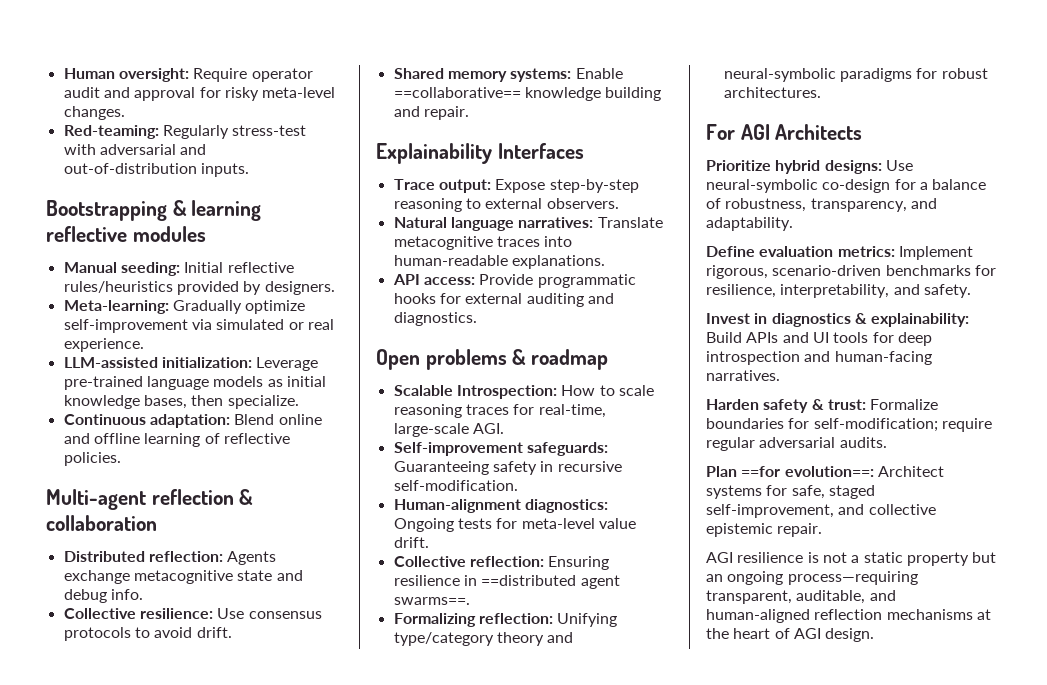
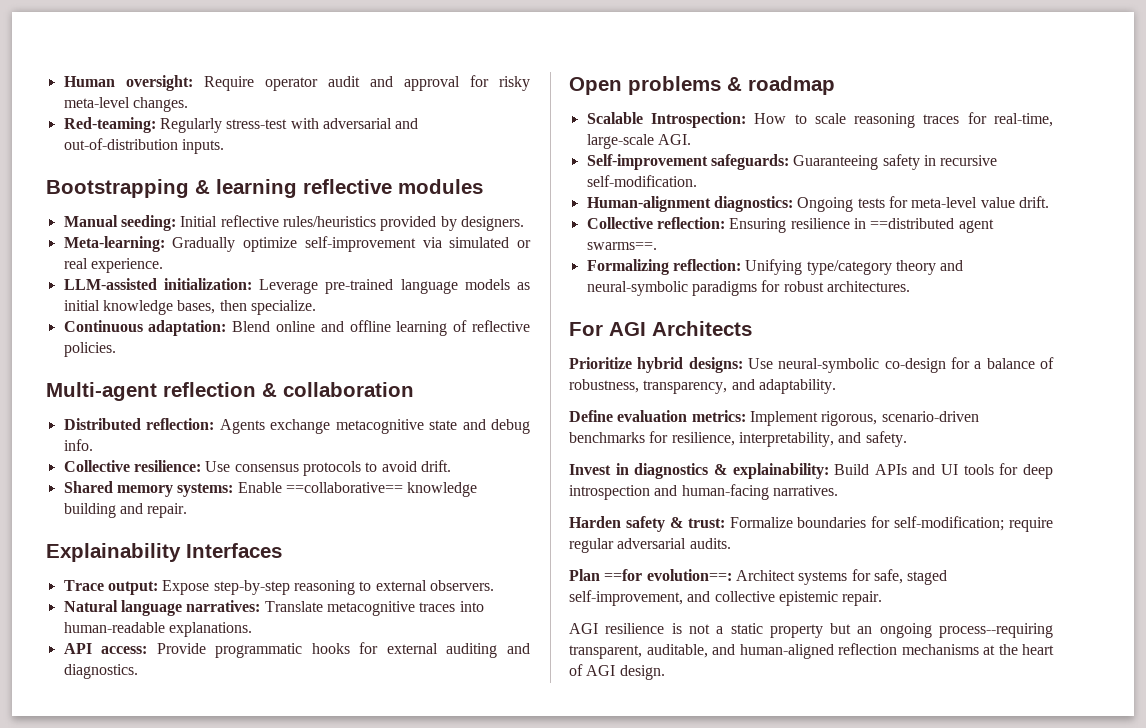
[787,571,918,585] process—requiring -> [939,623,1053,638] process--requiring

